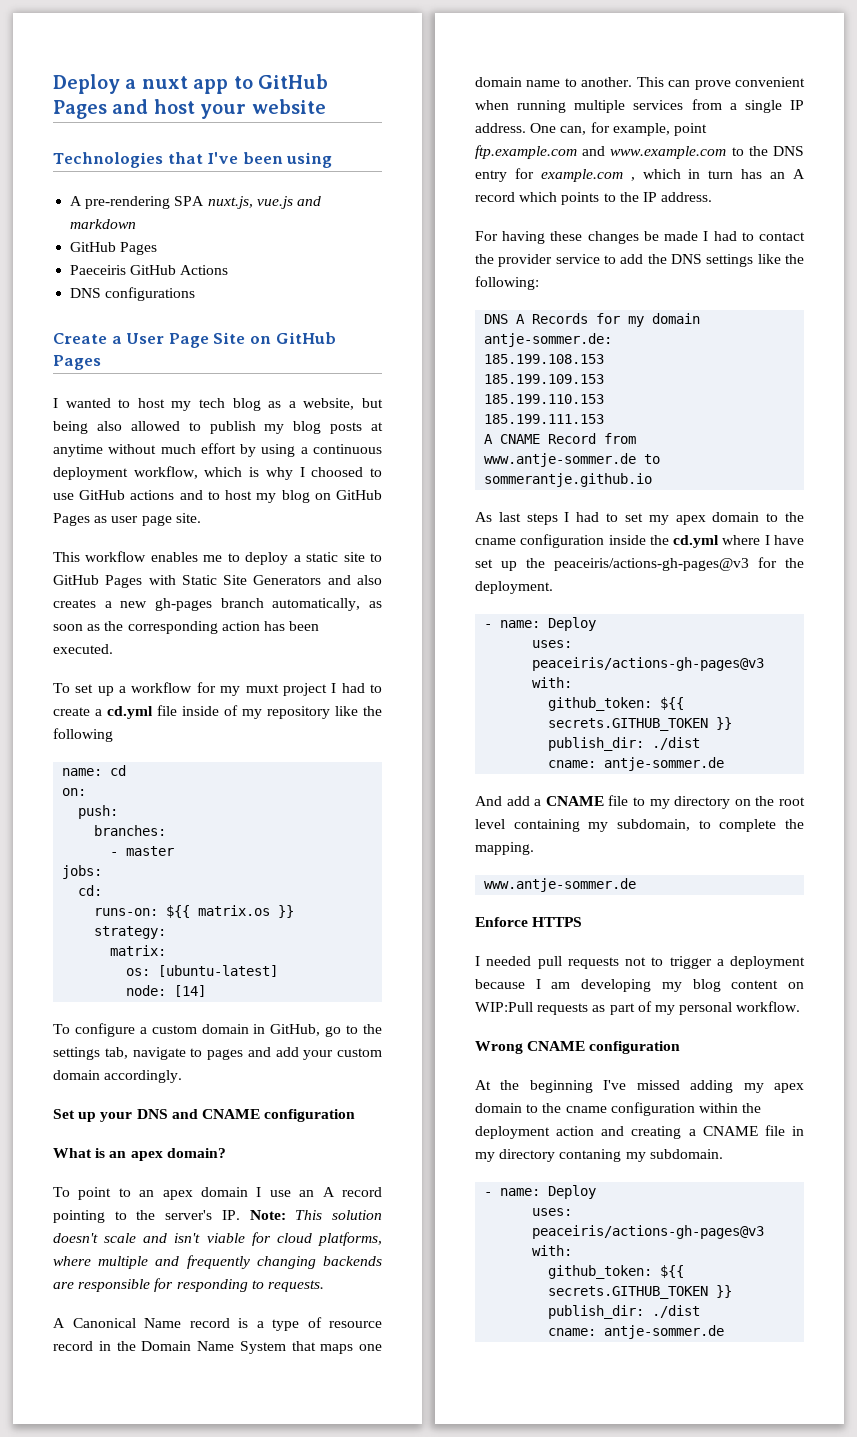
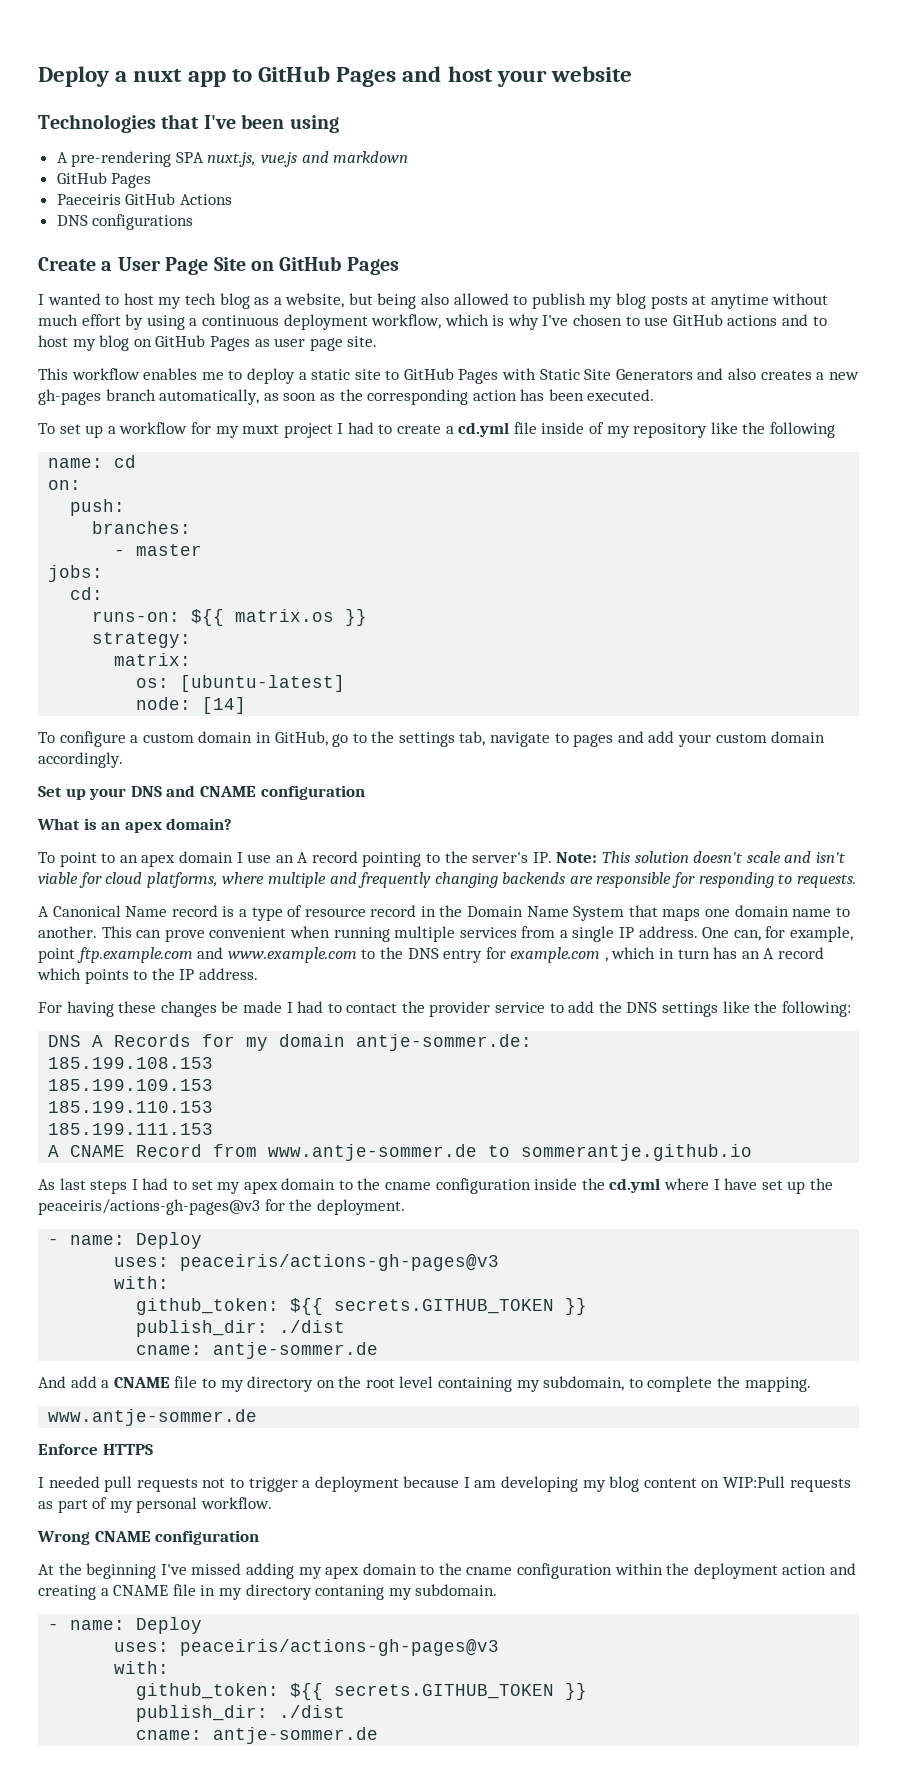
[299,467,364,477] I choosed -> [542,314,623,326] I've chosen

